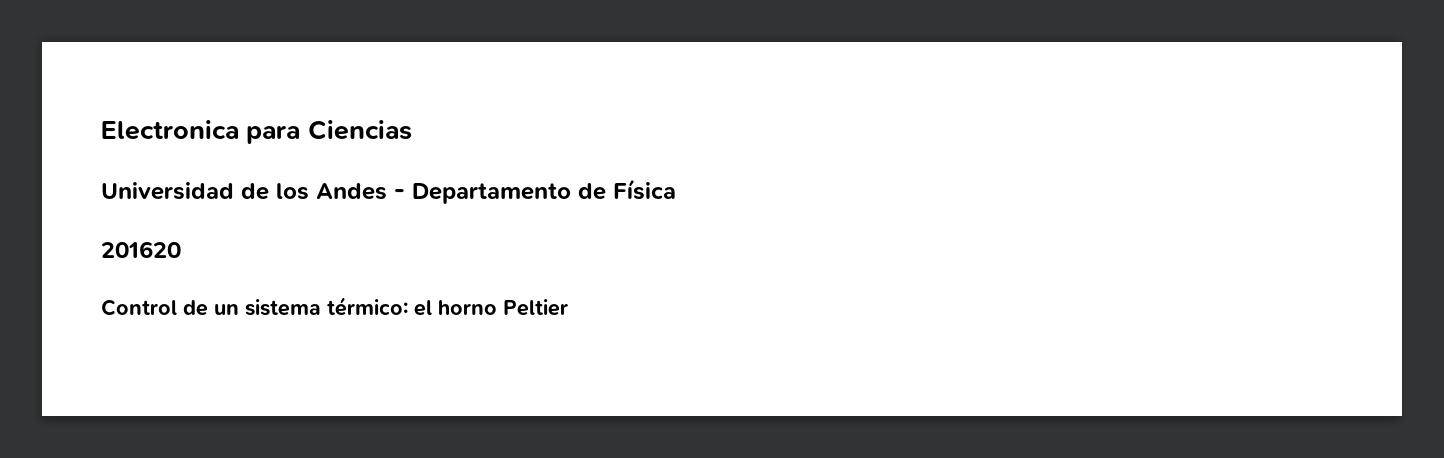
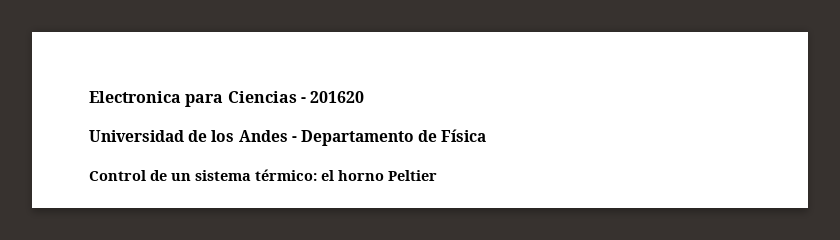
(412, 130) none -> [300,91,365,103] - 201620
[101,241,181,258] // 201620 -> (487, 135) none

